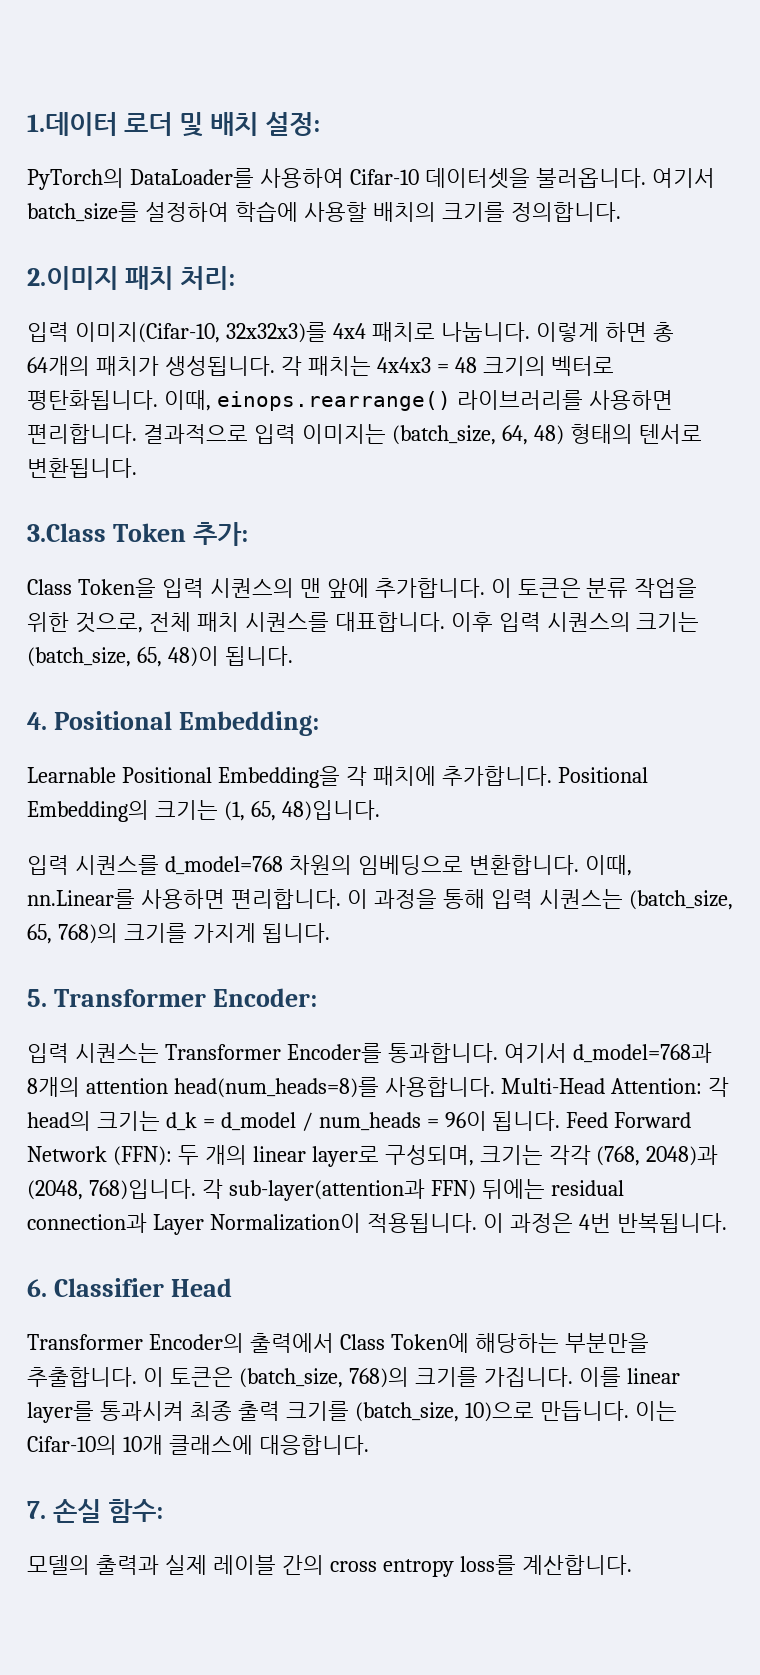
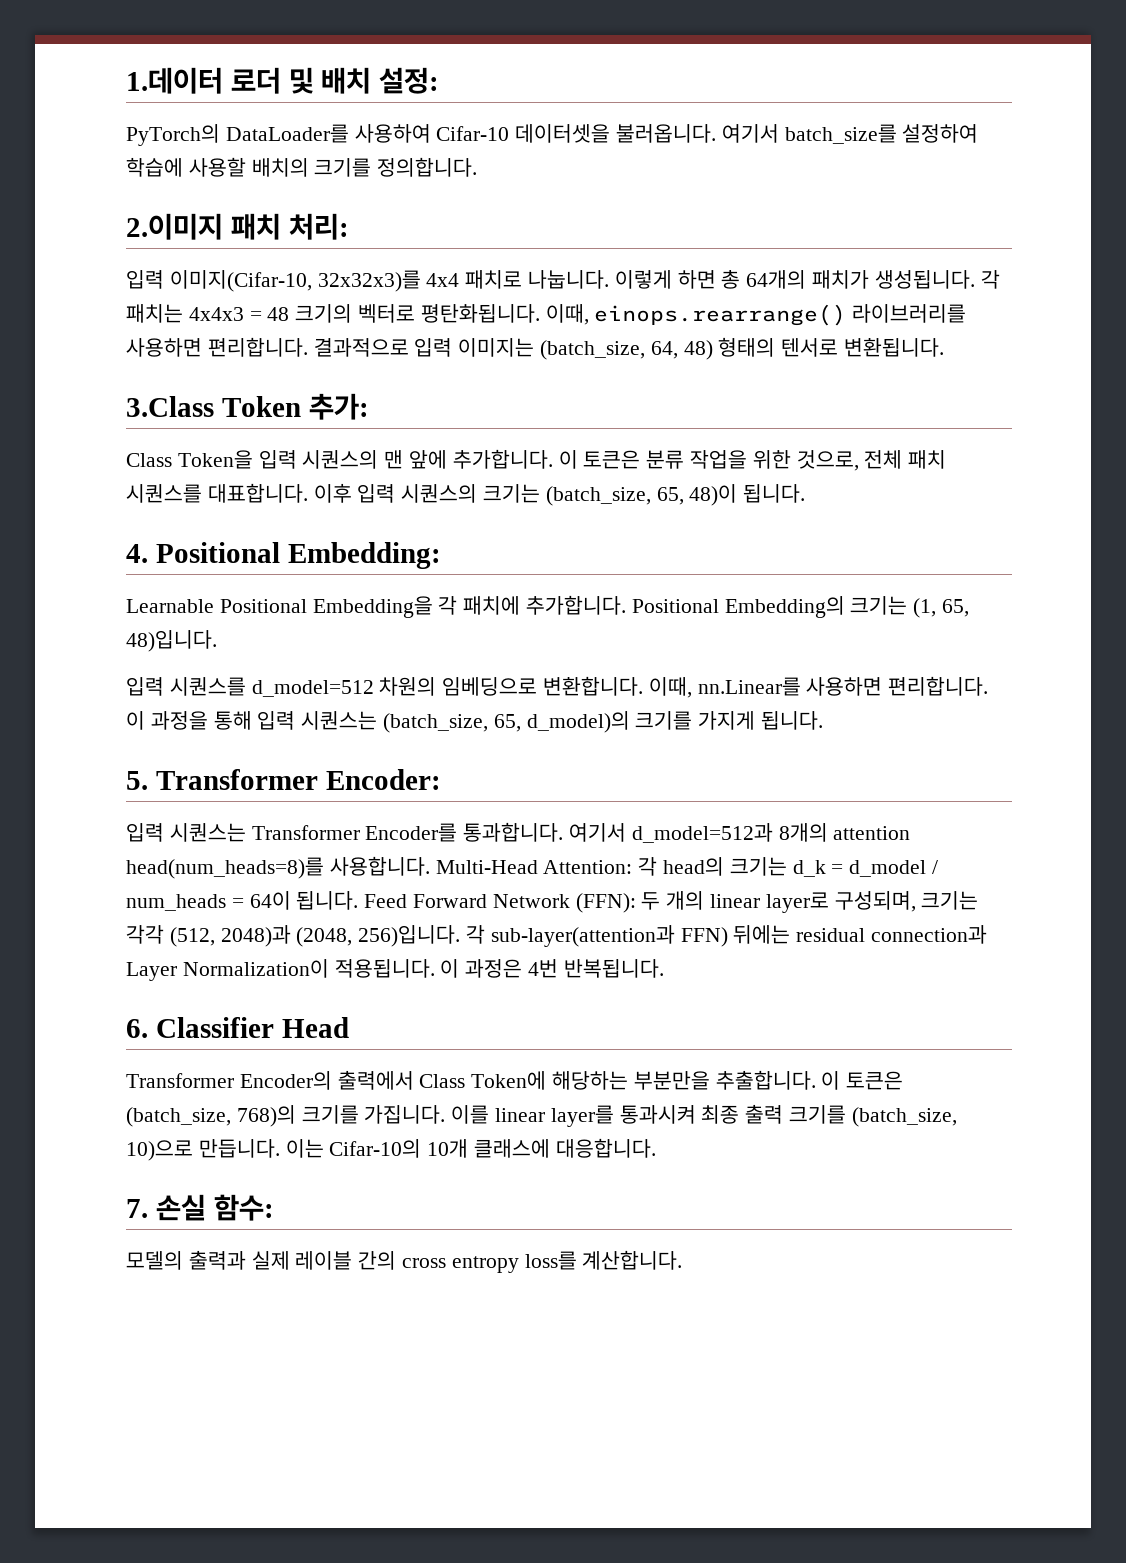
[164,856,283,875] d_model=768 -> [251,680,374,697] d_model=512
[57,923,118,944] 768)의 -> [526,711,630,733] d_model)의
[572,1043,712,1063] d_model=768과 -> [631,823,773,843] d_model=512과
[444,1111,487,1131] 96이 -> [249,891,291,910] 64이
[596,1146,641,1166] (768, -> [169,927,215,947] (512,
[88,1179,196,1200] 768)입니다. -> [358,925,461,947] 256)입니다.

